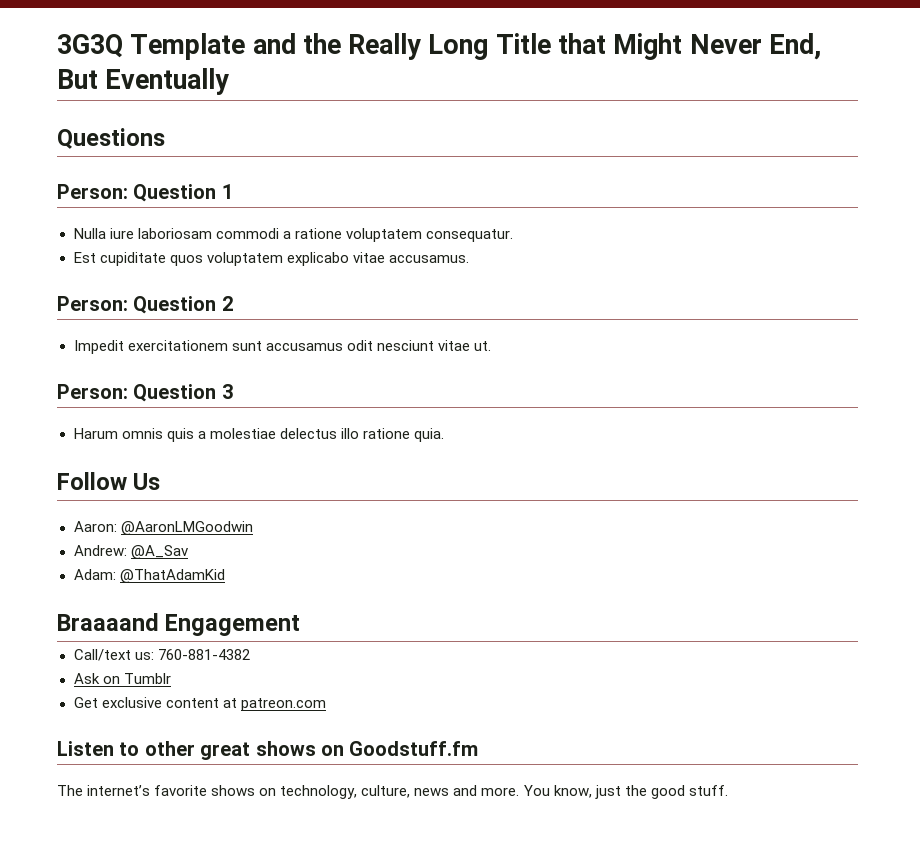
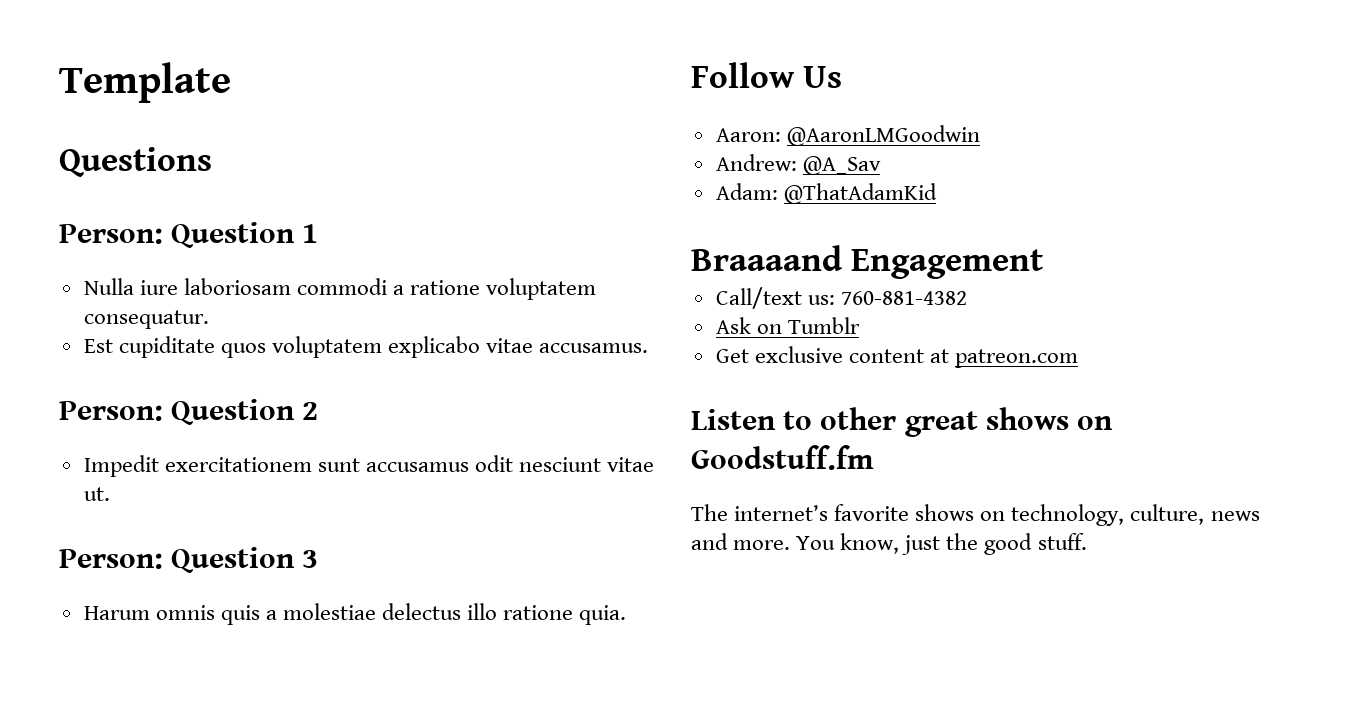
[57,34,123,58] 3G3Q -> (59, 82) none
[252,33,821,60] [57,68,230,95] and the Really Long Title that Might Never End, But Eventually -> (231, 82) none

